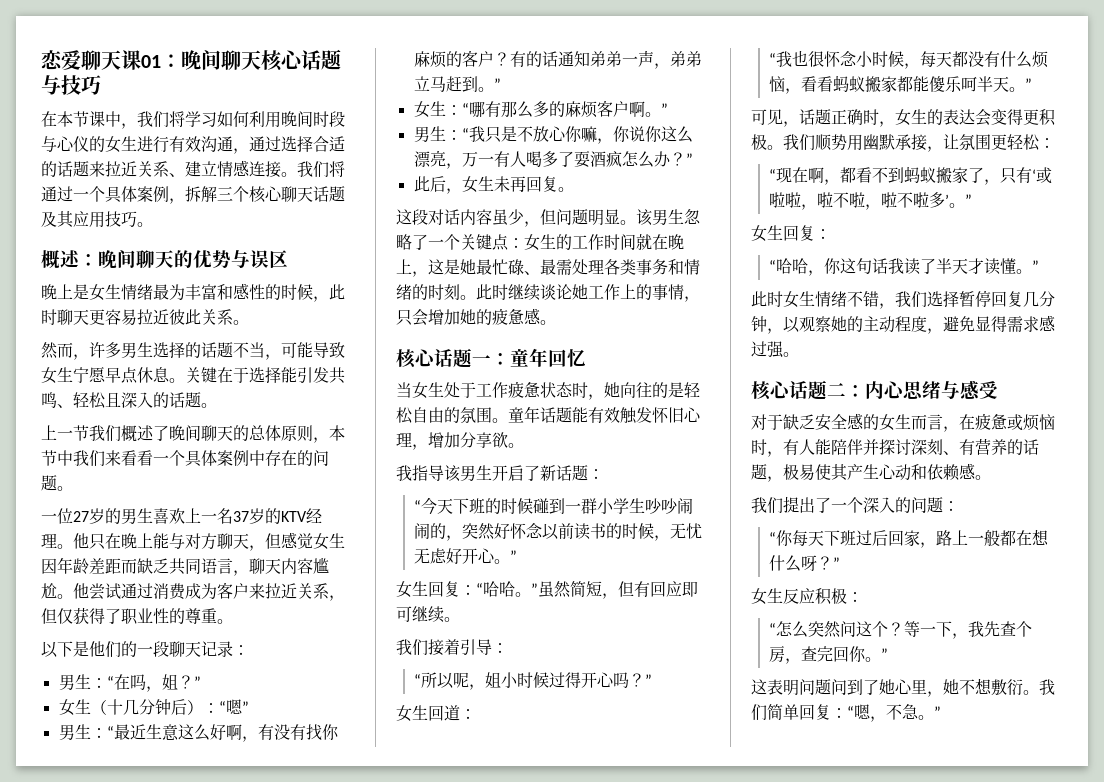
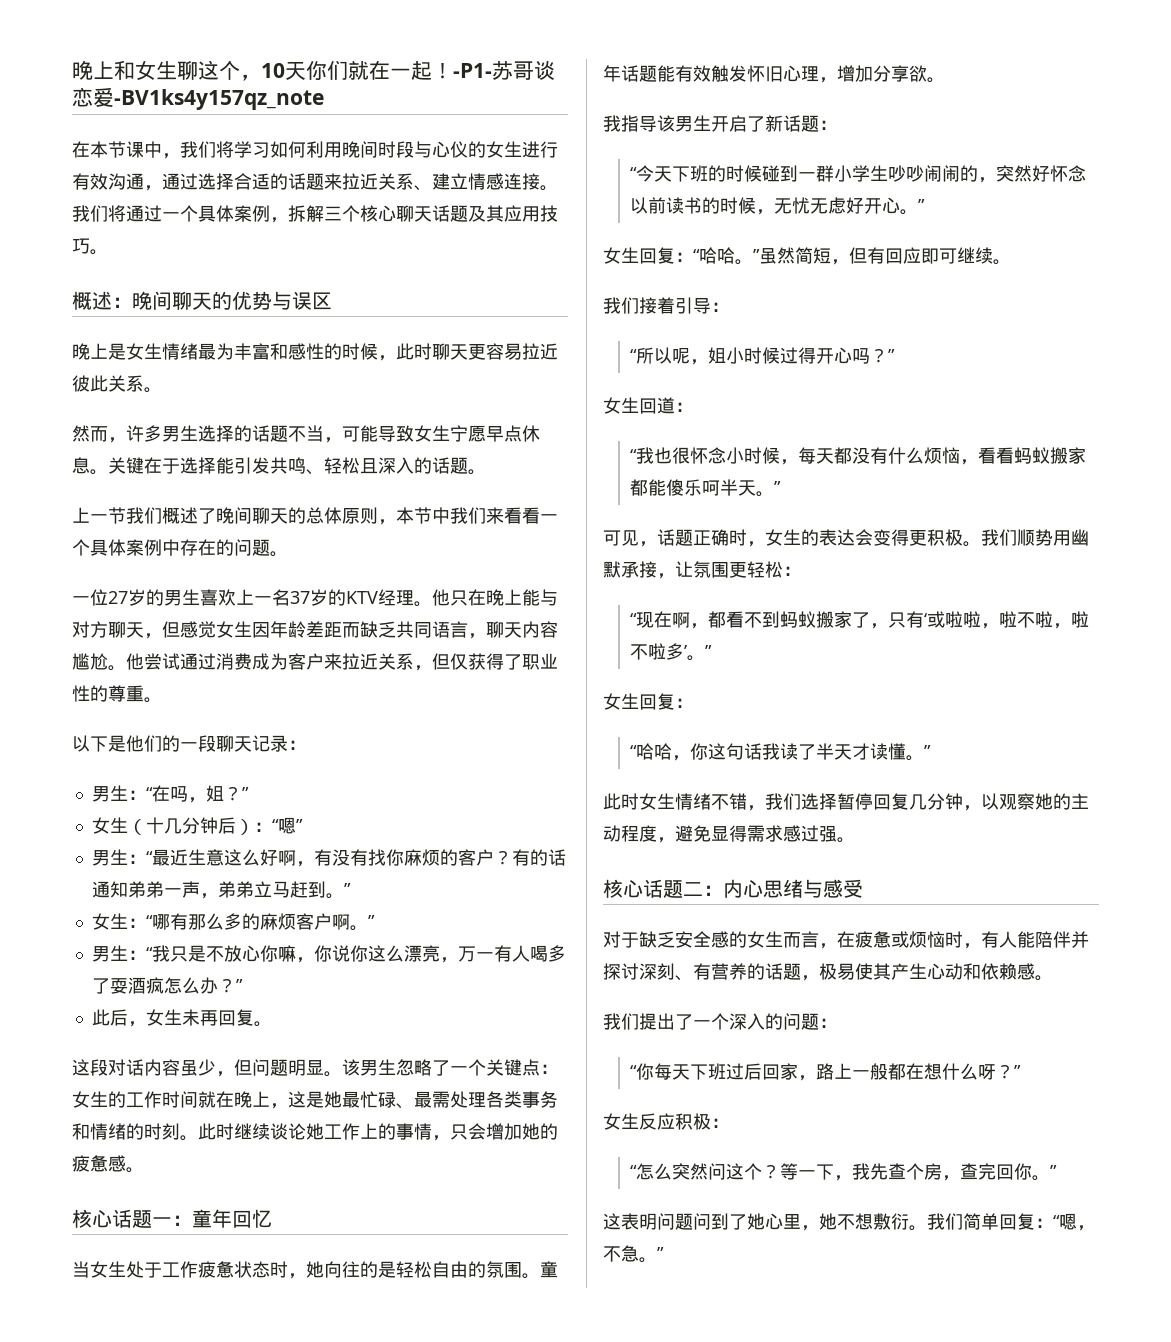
[41,49,341,71] [41,75,101,95] 恋爱聊天课01：晚间聊天核心话题与技巧 -> [72,60,555,81] [72,87,324,110] 晚上和女生聊这个，10天你们就在一起！-P1-苏哥谈恋爱-BV1ks4y157qz_note

